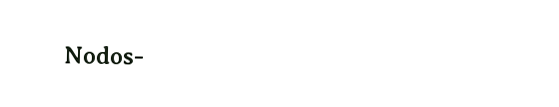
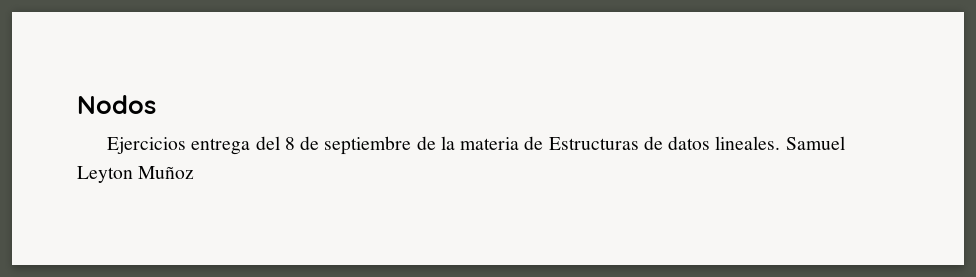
[63,45,145,65] Nodos- -> [77,95,156,114] [107,136,845,155] [77,166,195,183] Nodos // Ejercicios entrega del 8 de septiembre de la materia de Estructuras de datos lineales. Samuel Leyton Muñoz

